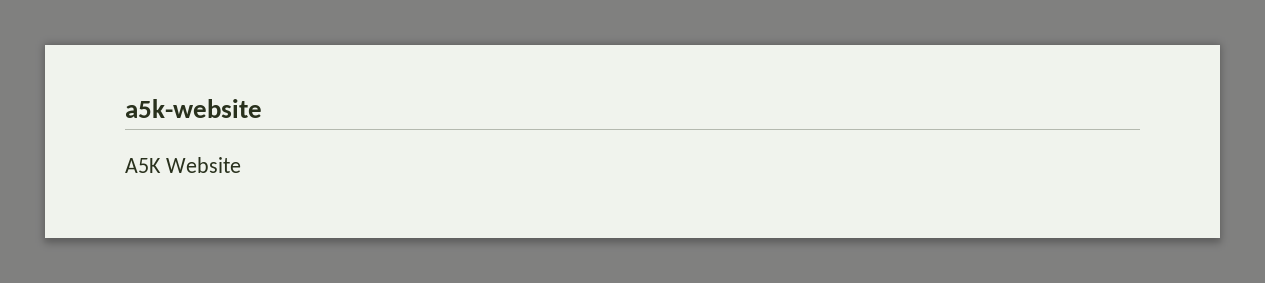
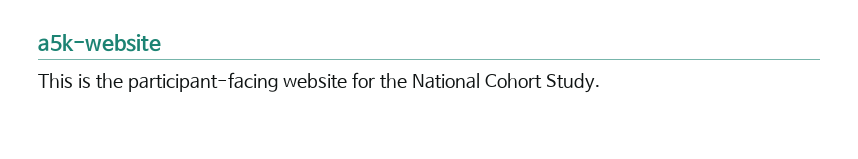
[125,157,241,173] A5K Website -> [38,72,600,93] This is the participant-facing website for the National Cohort Study.

